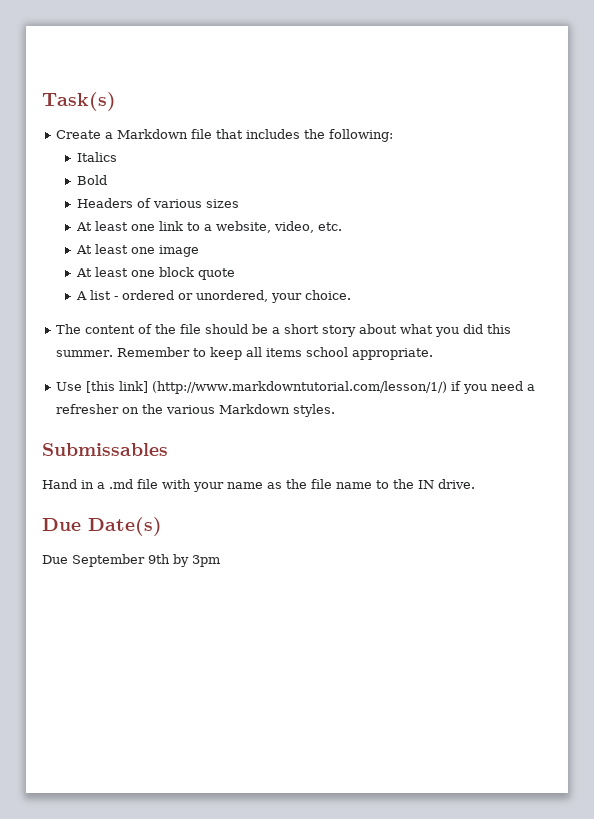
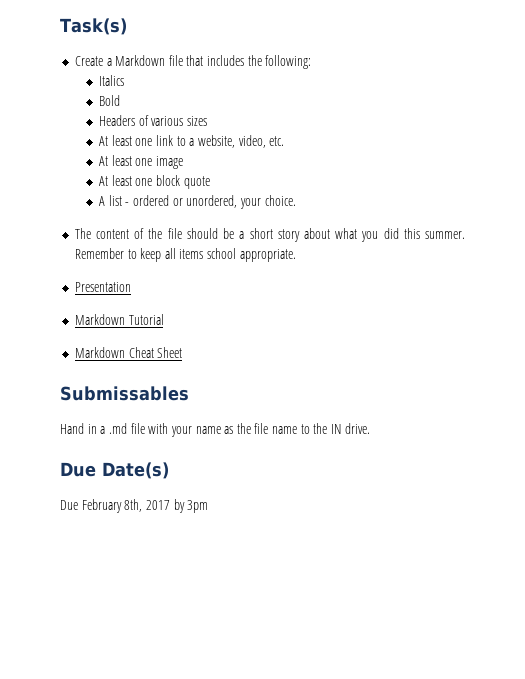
[56,381,536,394] [56,404,336,417] Use [this link] (http://www.markdowntutorial.com/lesson/1/) if you need a refresher on the various Markdown styles. -> [74,282,131,292] [74,314,164,325] [74,347,183,358] Presentation // Markdown Tutorial // Markdown Cheat Sheet
[72,554,170,567] September 9th -> [81,499,170,513] February 8th, 2017

